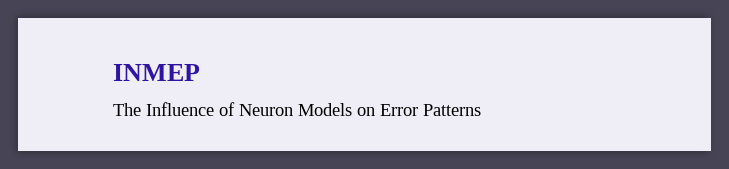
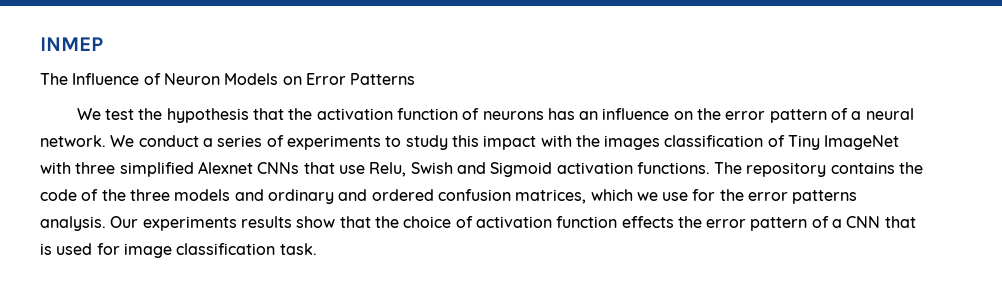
(481, 110) none -> [76,108,914,123] [40,135,900,150] [40,161,924,177] [40,189,858,204] [40,216,916,231] [40,243,317,258] // We test the hypothesis that the activation function of neurons has an influence on the error pattern of a neural network. We conduct a series of experiments to study this impact with the images classification of Tiny ImageNet with three simplified Alexnet CNNs that use Relu, Swish and Sigmoid activation functions. The repository contains the code of the three models and ordinary and ordered confusion matrices, which we use for the error patterns analysis. Our experiments results show that the choice of activation function effects the error pattern of a CNN that is used for image classification task.

